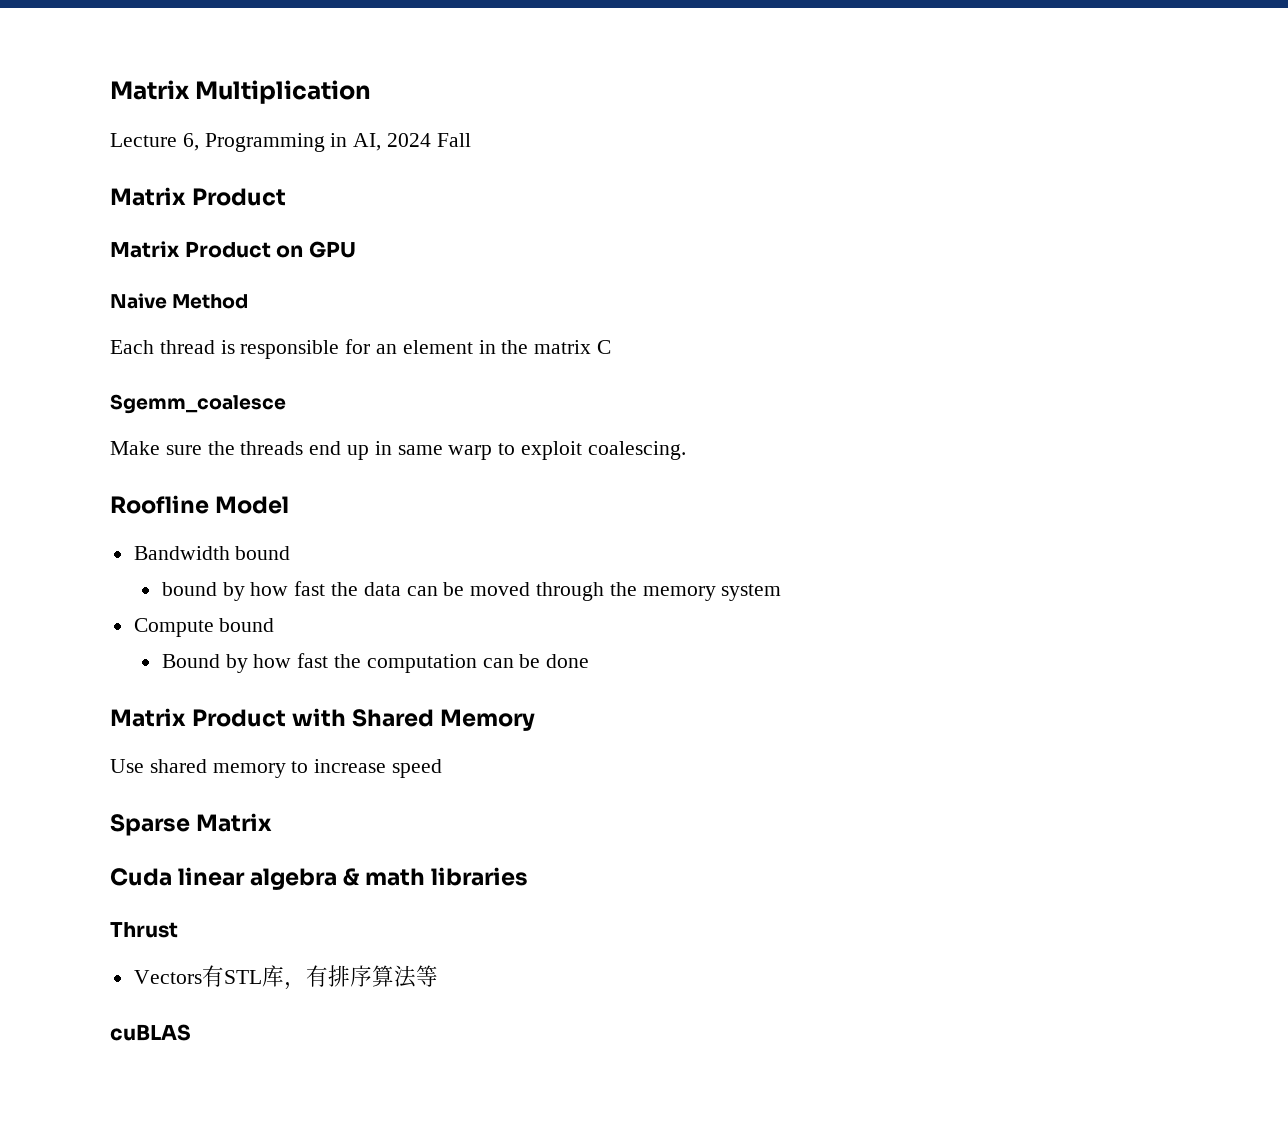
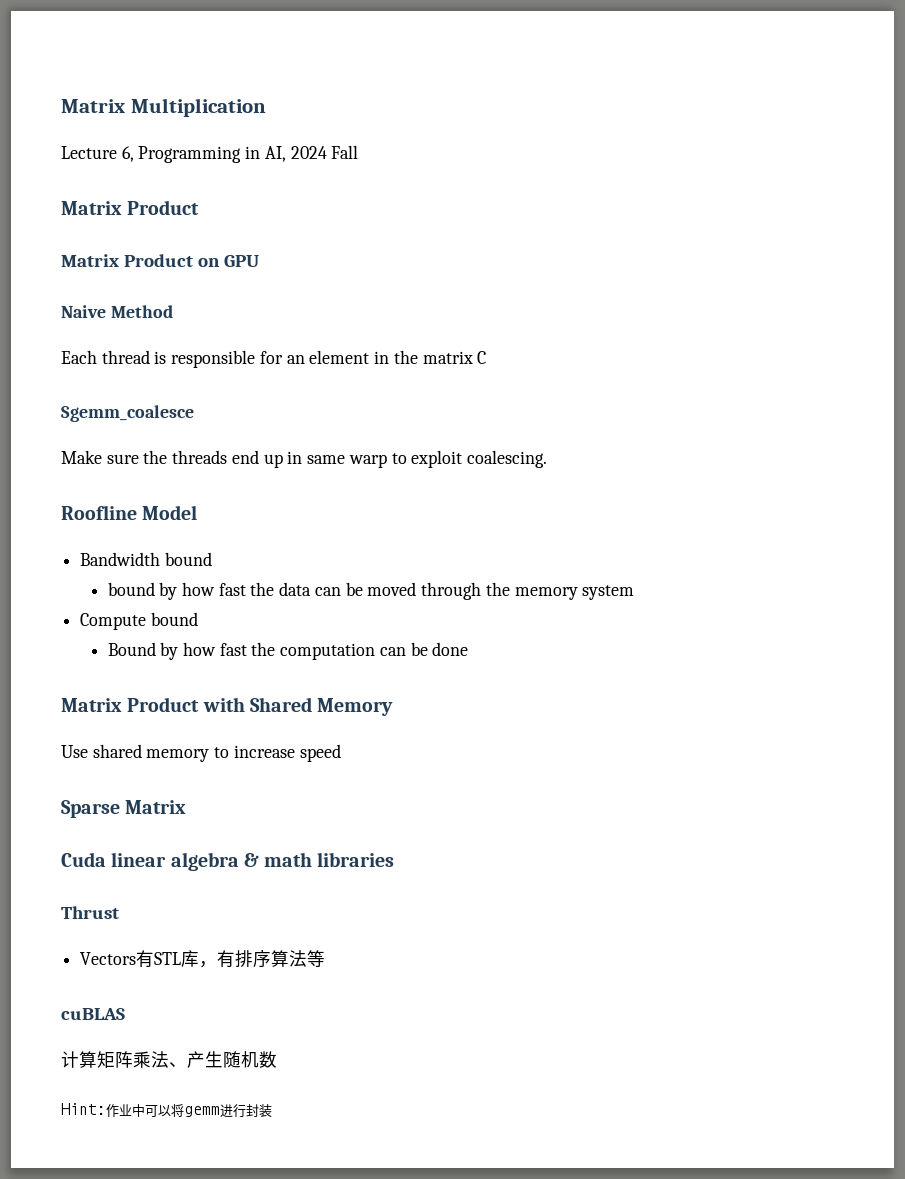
(191, 1032) none -> [61,1051,277,1068] [61,1103,272,1118] // 计算矩阵乘法、产生随机数 // Hint:作业中可以将gemm进行封装

